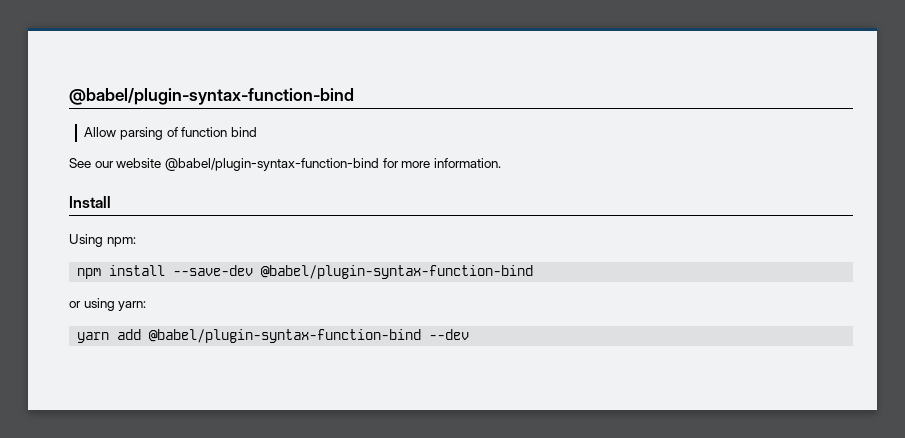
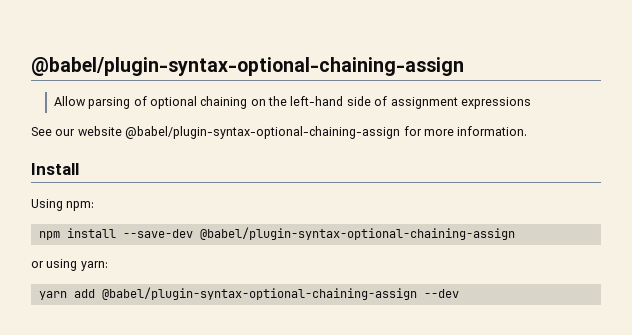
[69,88,354,105] @babel/plugin-syntax-function-bind -> [31,57,464,76] @babel/plugin-syntax-optional-chaining-assign
[181,127,257,137] function bind -> [149,96,531,109] optional chaining on the left-hand side of assignment expressions
[164,158,379,171] @babel/plugin-syntax-function-bind -> [125,126,401,139] @babel/plugin-syntax-optional-chaining-assign
[261,265,534,279] @babel/plugin-syntax-function-bind -> [199,227,515,240] @babel/plugin-syntax-optional-chaining-assign
[149,329,422,343] @babel/plugin-syntax-function-bind -> [101,287,417,300] @babel/plugin-syntax-optional-chaining-assign

